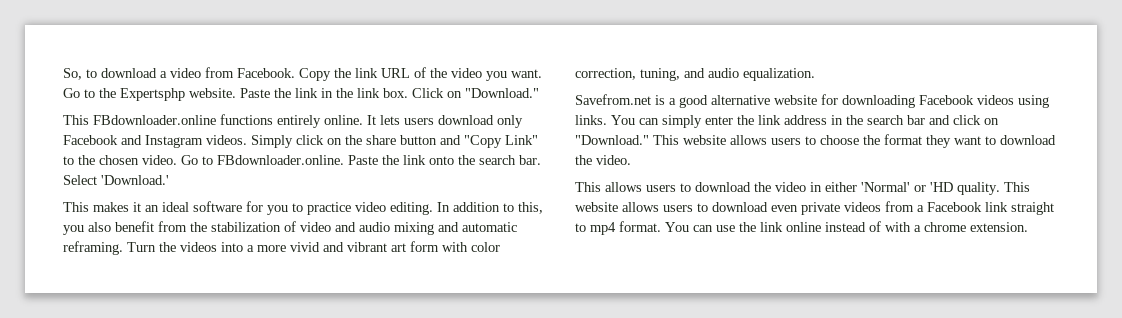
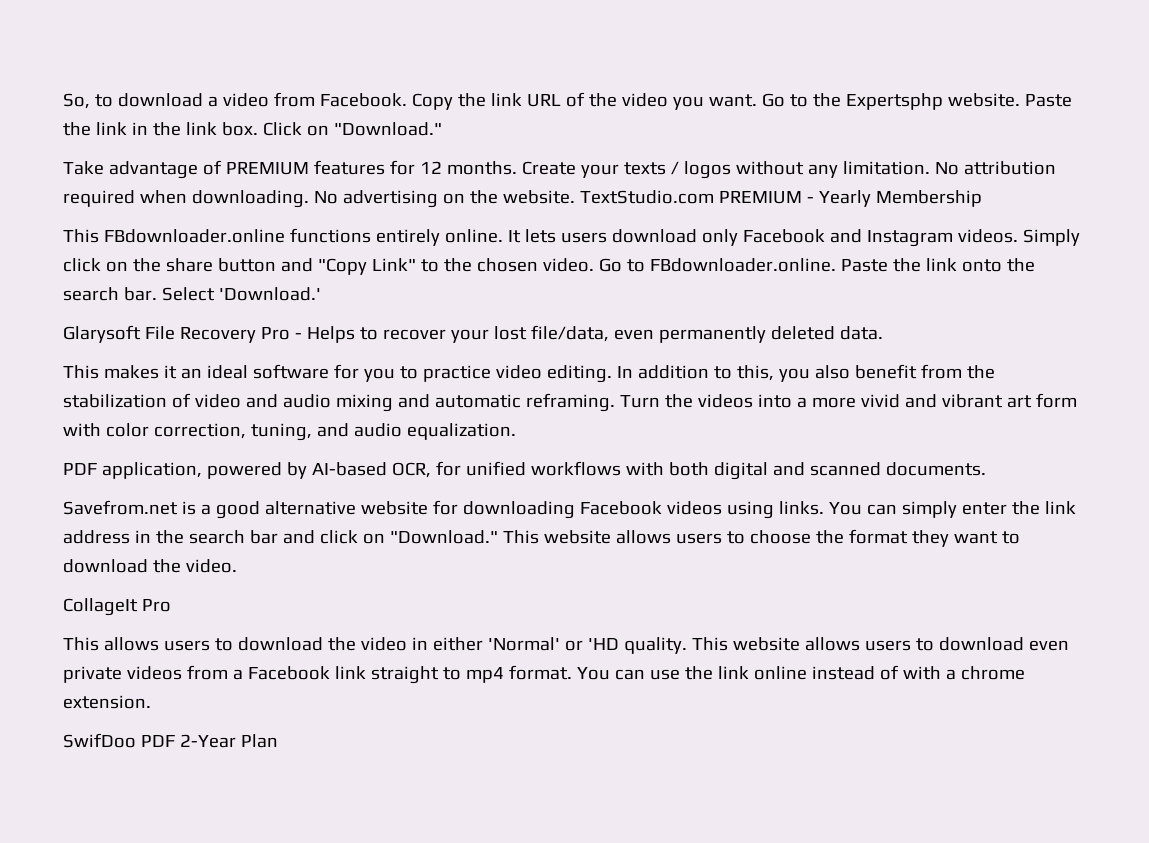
(539, 93) none -> [63,160,1056,179] [63,190,982,208] // Take advantage of PREMIUM features for 12 months. Create your texts / logos without any limitation. No attribution required when downloading. No advertising on the website. TextStudio.com PREMIUM - Yearly Membership
(169, 180) none -> [63,325,883,343] // Glarysoft File Recovery Pro - Helps to recover your lost file/data, even permanently deleted data.
(815, 74) none -> [63,461,986,480] // PDF application, powered by AI-based OCR, for unified workflows with both digital and scanned documents.
(631, 160) none -> [63,598,171,616] // CollageIt Pro
(1028, 227) none -> [63,733,278,748] // SwifDoo PDF 2-Year Plan

